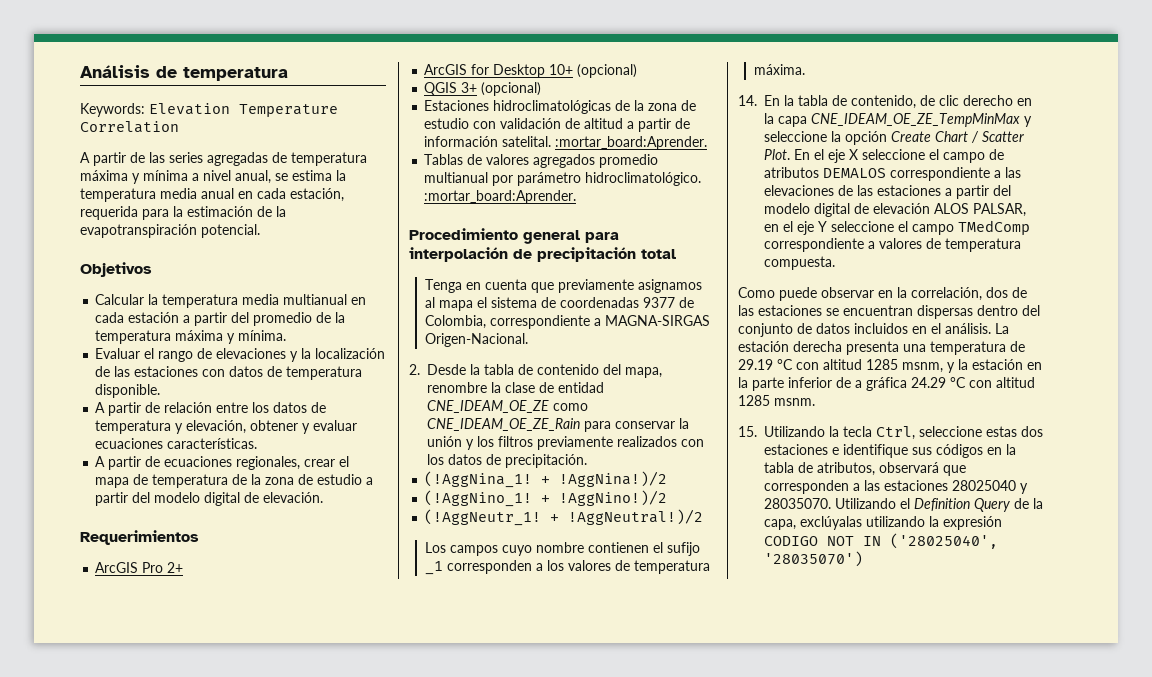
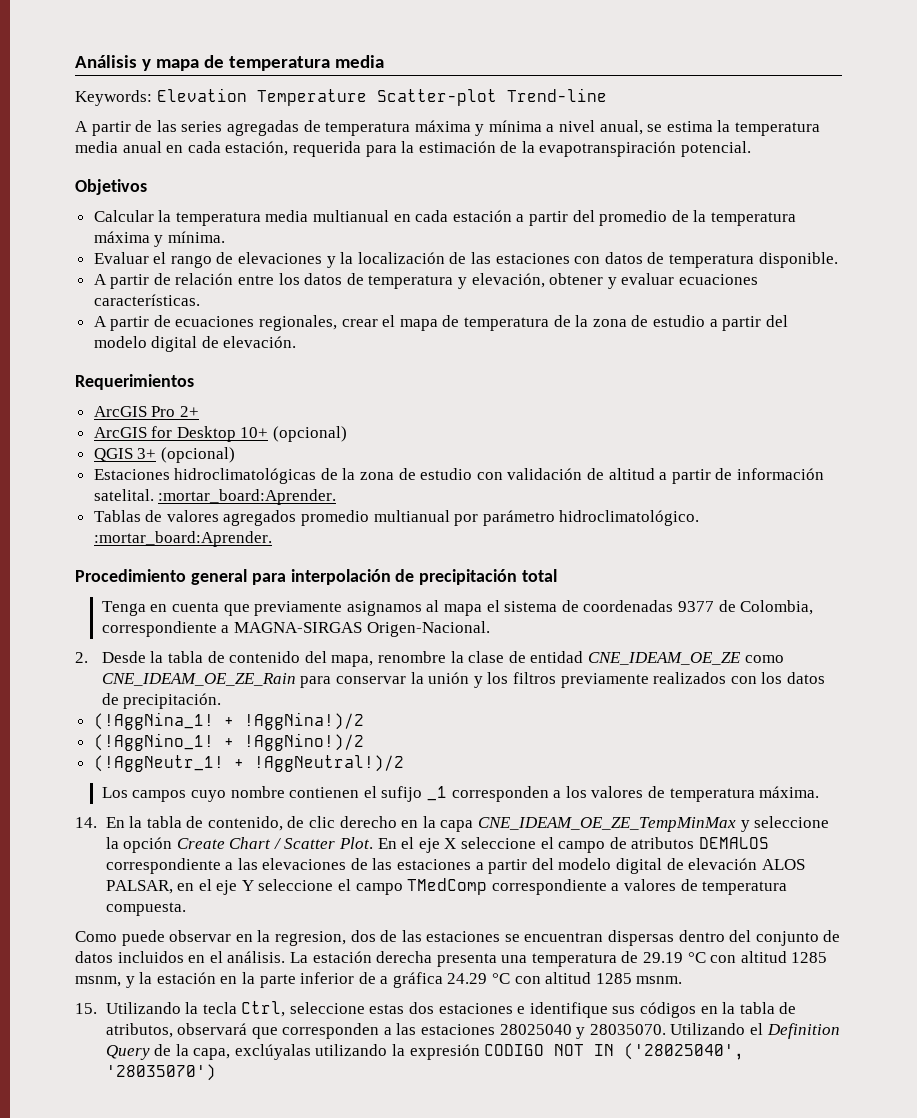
[156,66,288,81] de temperatura -> [141,55,384,71] y mapa de temperatura media
[80,121,179,133] Correlation -> [376,88,607,106] Scatter-plot Trend-line
[911,287,982,301] correlación, -> [274,931,346,946] regresion,

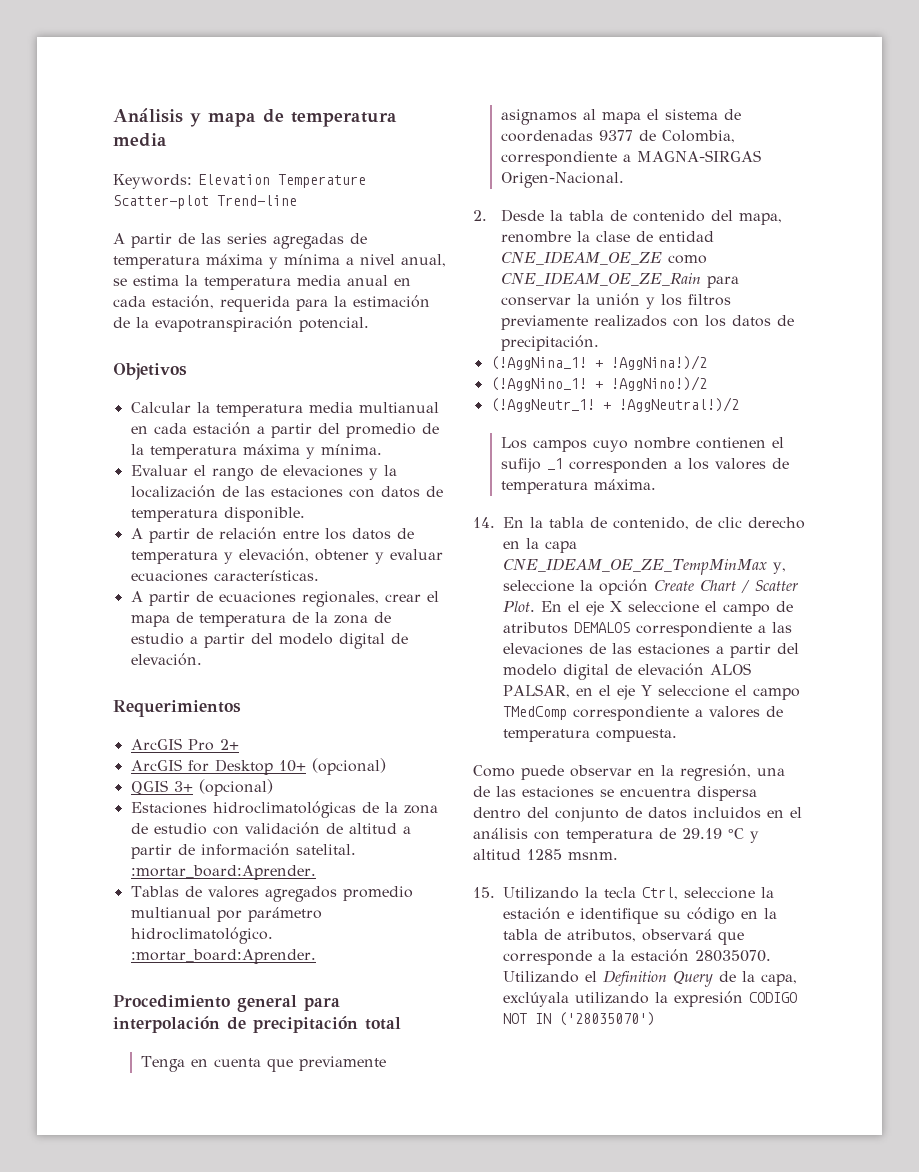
[740,820,750,832] y -> [772,562,786,574] y,
[274,930,376,946] regresion, dos -> [680,764,785,781] regresión, una
[524,930,675,946] encuentran dispersas -> [620,786,757,801] encuentra dispersa
[227,951,828,967] [75,972,541,988] análisis. La estación derecha presenta una temperatura de 29.19 °C con altitud 1285 msnm, y la estación en la parte inferior de a gráfica 24.29 °C con -> [473,828,759,843] análisis con temperatura de 29.19 °C y
[369,1002,696,1018] estas dos estaciones e identifique sus códigos -> [761,887,774,898] [503,907,735,924] la estación e identifique su código
[282,1023,586,1039] corresponden a las estaciones 28025040 y -> [503,949,689,965] corresponde a la estación
[234,1044,311,1060] exclúyalas -> [503,992,569,1007] exclúyala
[624,1043,745,1060] [105,1064,216,1081] ('28025040', '28035070') -> [559,1012,655,1026] ('28035070')

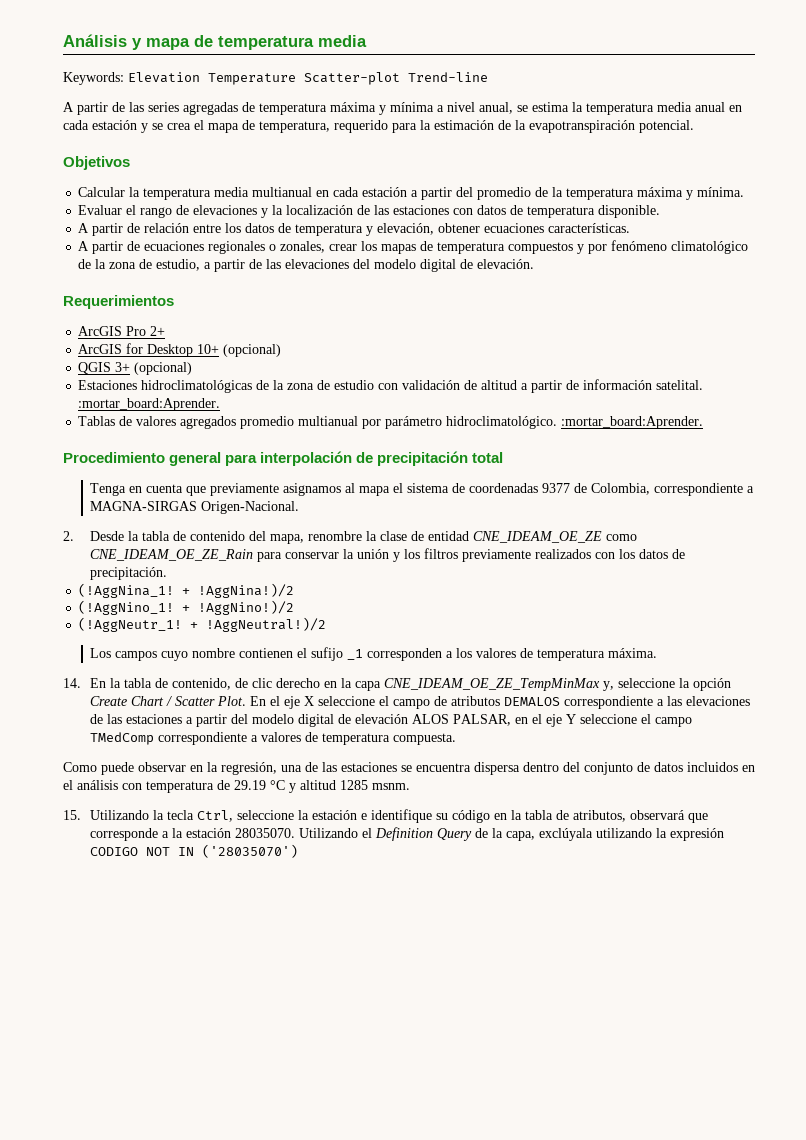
[152,295,290,312] estación, requerida -> [92,120,388,133] estación y se crea el mapa de temperatura, requerido
[374,549,443,564] y evaluar -> (481, 228) none
[301,591,439,607] [130,612,391,627] [130,633,245,648] regionales, crear el mapa de temperatura de la zona de estudio a partir -> [208,240,749,254] [78,259,350,272] regionales o zonales, crear los mapas de temperatura compuestos y por fenómeno climatológico de la zona de estudio, a partir de las elevaciones

